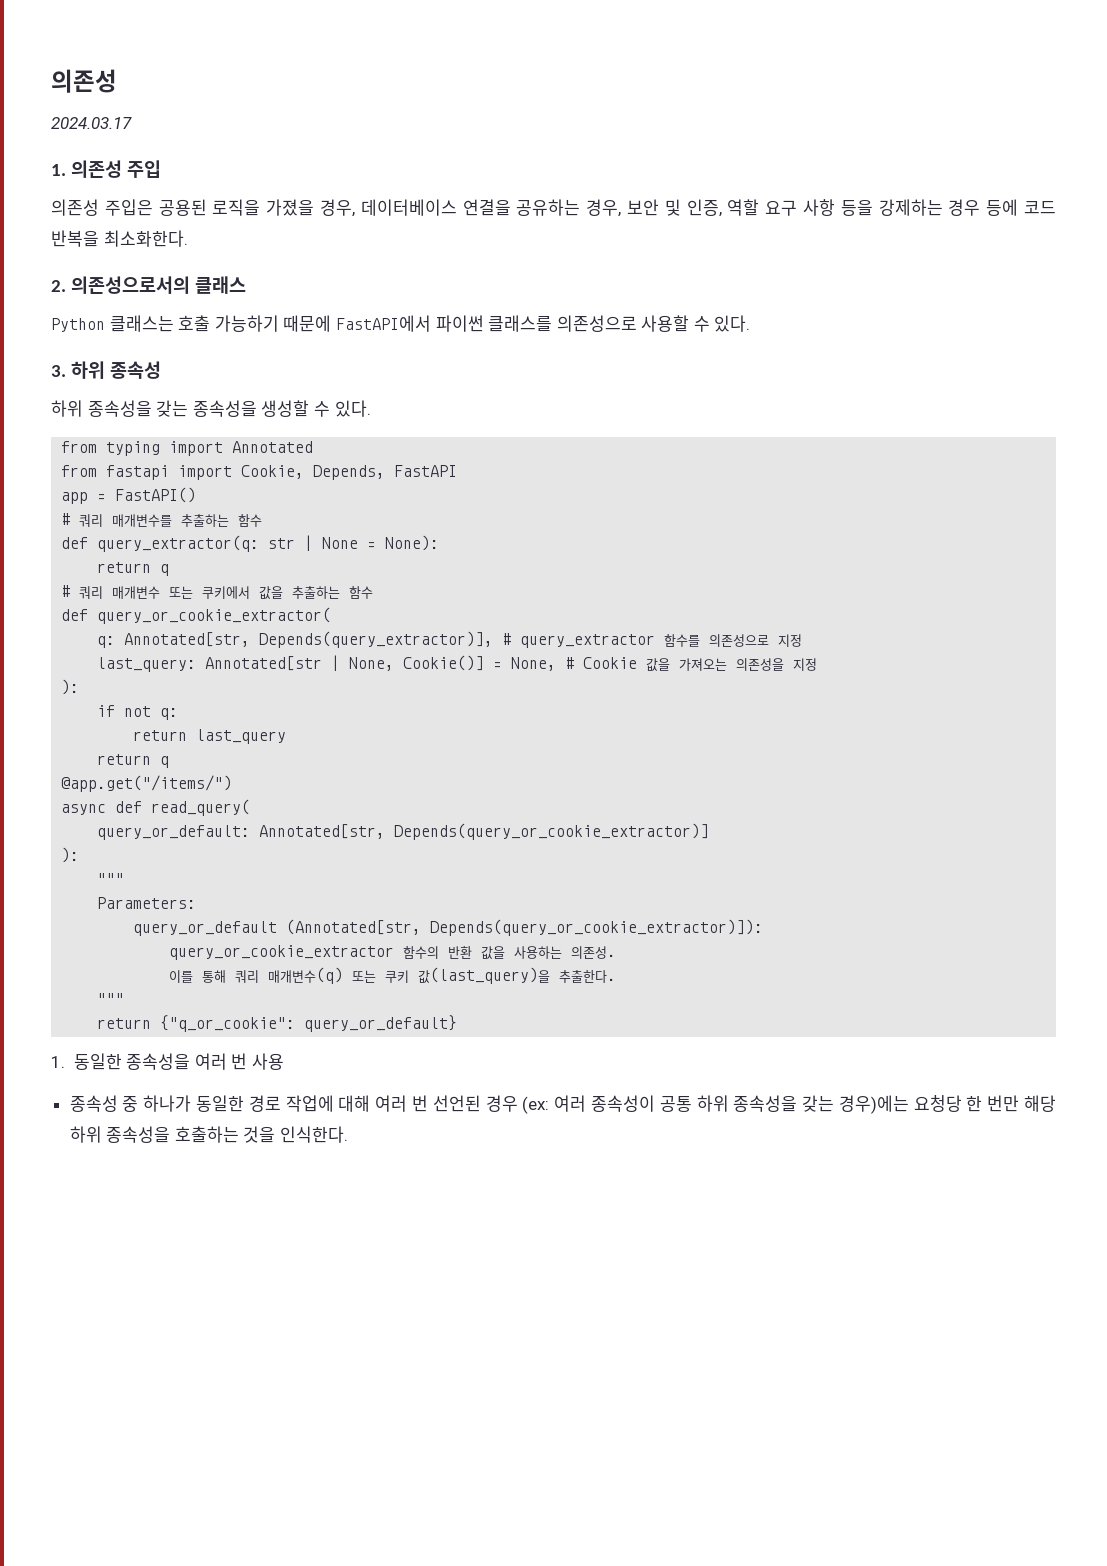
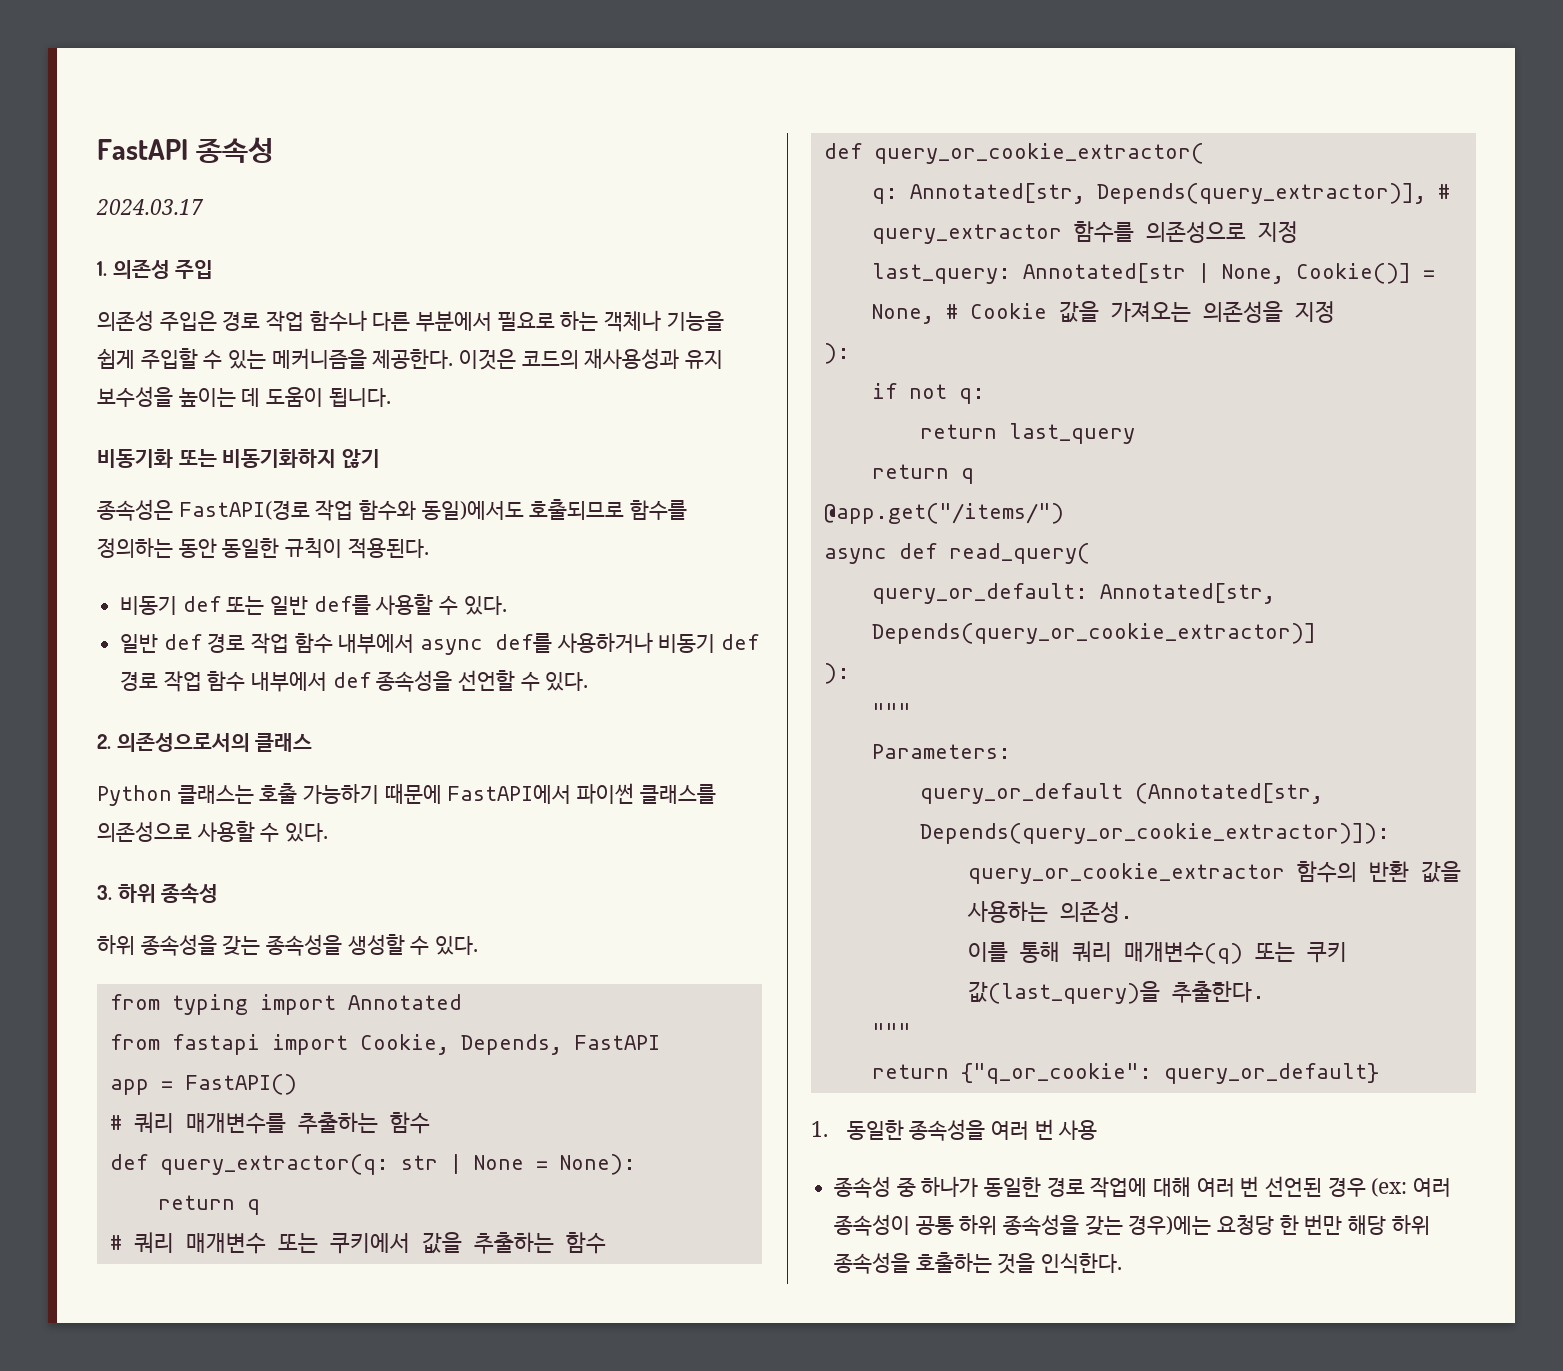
[51,69,117,93] 의존성 -> [97,137,274,163] FastAPI 종속성
[158,199,1056,217] [51,230,188,247] 공용된 로직을 가졌을 경우, 데이터베이스 연결을 공유하는 경우, 보안 및 인증, 역할 요구 사항 등을 강제하는 경우 등에 코드 반복을 최소화한다. -> [222,310,724,332] [97,348,724,370] [97,386,391,407] [97,449,380,468] [97,499,688,521] [97,538,429,559] [120,594,507,615] [120,632,760,655] [120,670,589,692] 경로 작업 함수나 다른 부분에서 필요로 하는 객체나 기능을 쉽게 주입할 수 있는 메커니즘을 제공한다. 이것은 코드의 재사용성과 유지 보수성을 높이는 데 도움이 됩니다. // 비동기화 또는 비동기화하지 않기 // 종속성은 FastAPI(경로 작업 함수와 동일)에서도 호출되므로 함수를 정의하는 동안 동일한 규칙이 적용된다. // 비동기 def 또는 일반 def를 사용할 수 있다. // 일반 def 경로 작업 함수 내부에서 async def를 사용하거나 비동기 def 경로 작업 함수 내부에서 def 종속성을 선언할 수 있다.

